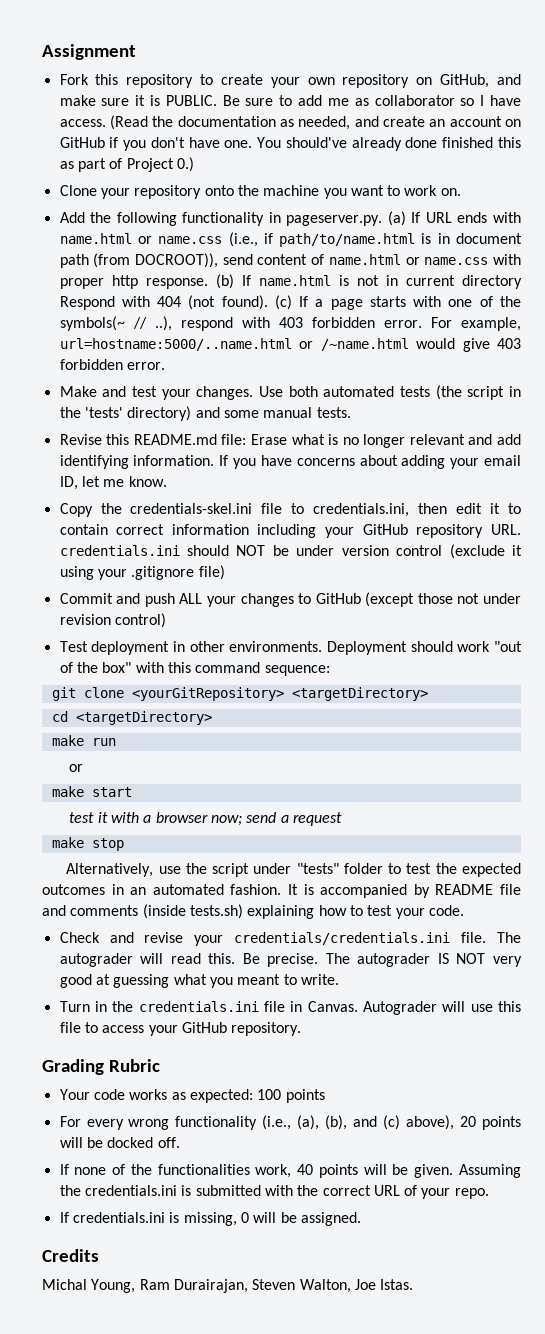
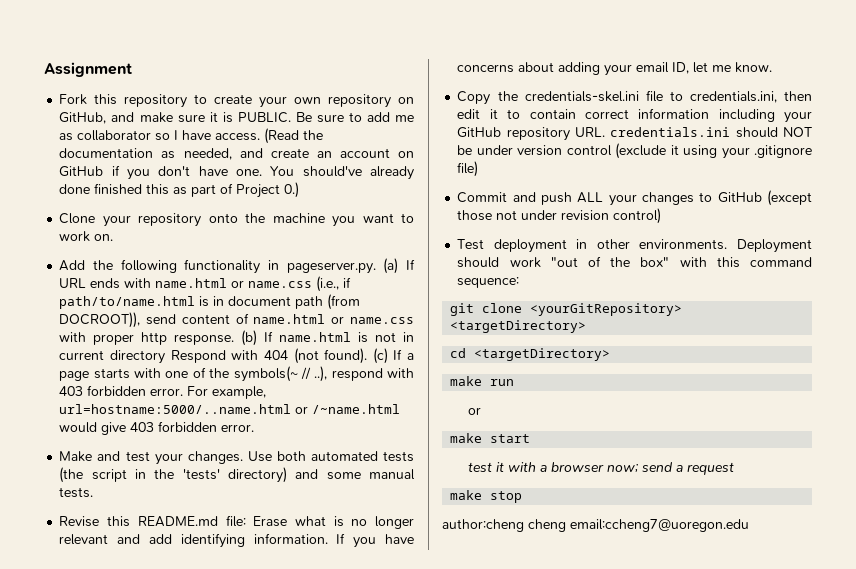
[66,863,521,877] [42,884,521,898] [42,904,464,919] [59,932,521,946] [59,953,522,967] [59,974,339,988] [59,1001,521,1015] [59,1022,302,1036] [42,1059,160,1075] [59,1089,325,1103] [59,1115,521,1130] [59,1137,180,1148] [59,1164,521,1178] [59,1185,489,1199] [59,1212,361,1226] [42,1249,99,1262] [42,1279,414,1293] Alternatively, use the script under "tests" folder to test the expected outcomes in an automated fashion. It is accompanied by README file and comments (inside tests.sh) explaining how to test your code. // Check and revise your credentials/credentials.ini file. The autograder will read this. Be precise. The autograder IS NOT very good at guessing what you meant to write. // Turn in the credentials.ini file in Canvas. Autograder will use this file to access your GitHub repository. // Grading Rubric // Your code works as expected: 100 points // For every wrong functionality (i.e., (a), (b), and (c) above), 20 points will be docked off. // If none of the functionalities work, 40 points will be given. Assuming the credentials.ini is submitted with the correct URL of your repo. // If credentials.ini is missing, 0 will be assigned. // Credits // Michal Young, Ram Durairajan, Steven Walton, Joe Istas. -> [442,519,749,532] author:cheng cheng email:ccheng7@uoregon.edu

